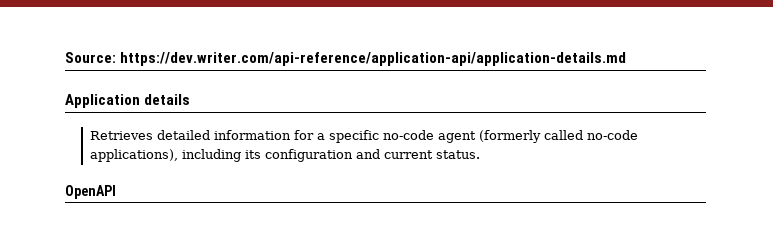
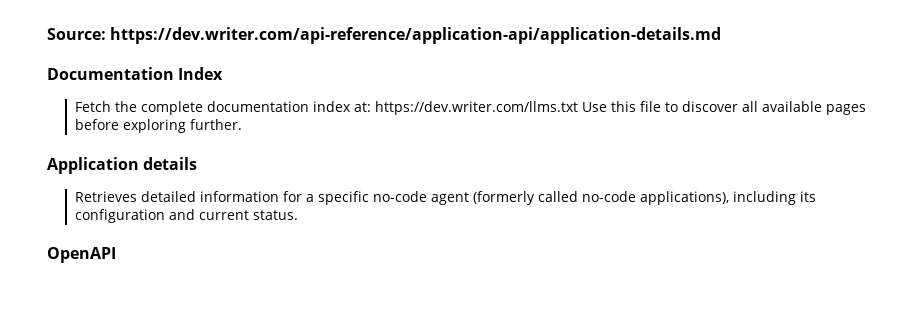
(627, 59) none -> [47,67,224,80] [74,101,866,115] [74,119,242,133] // Documentation Index // Fetch the complete documentation index at: https://dev.writer.com/llms.txt Use this file to discover all available pages before exploring further.

